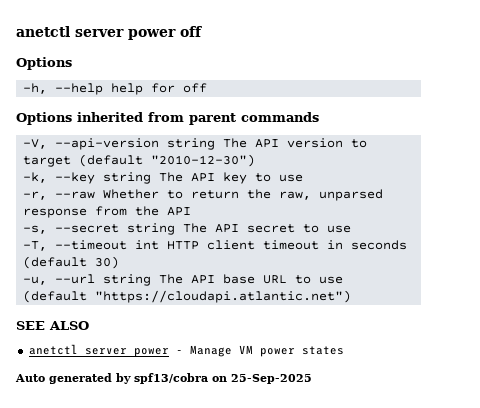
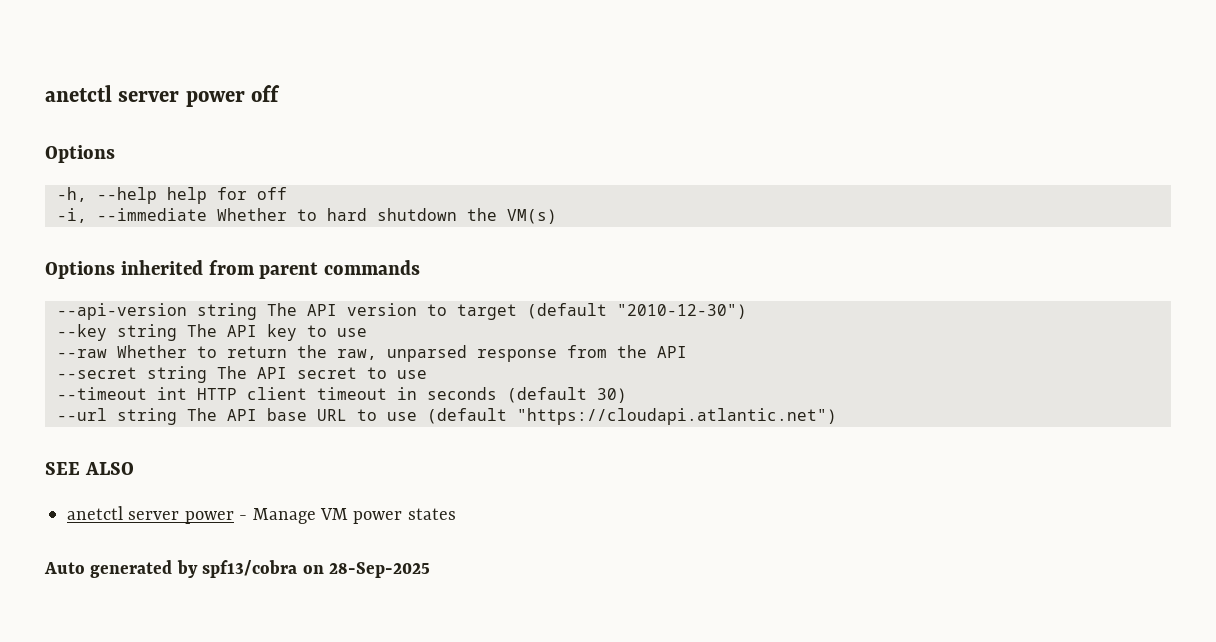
(207, 88) none -> [57,208,557,224] // -i, --immediate Whether to hard shutdown the VM(s)
[22,139,47,149] -V, -> (421, 267) none
[22,172,47,183] -k, -> (747, 311) none
[22,191,47,200] -r, -> (367, 332) none
[22,225,47,234] -s, -> (687, 352) none
[22,241,47,251] -T, -> (427, 374) none
[22,276,47,285] -u, -> (627, 395) none
[231,374,312,384] 25-Sep-2025 -> [329,562,430,578] 28-Sep-2025

